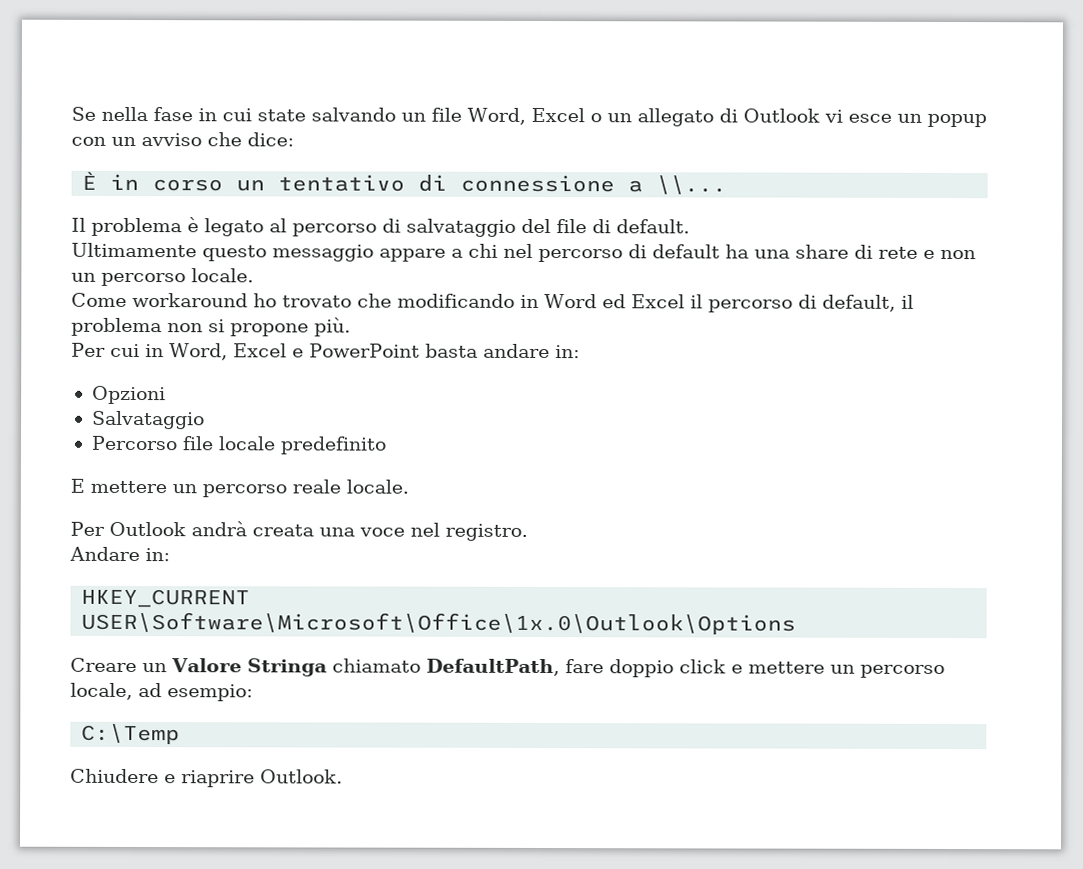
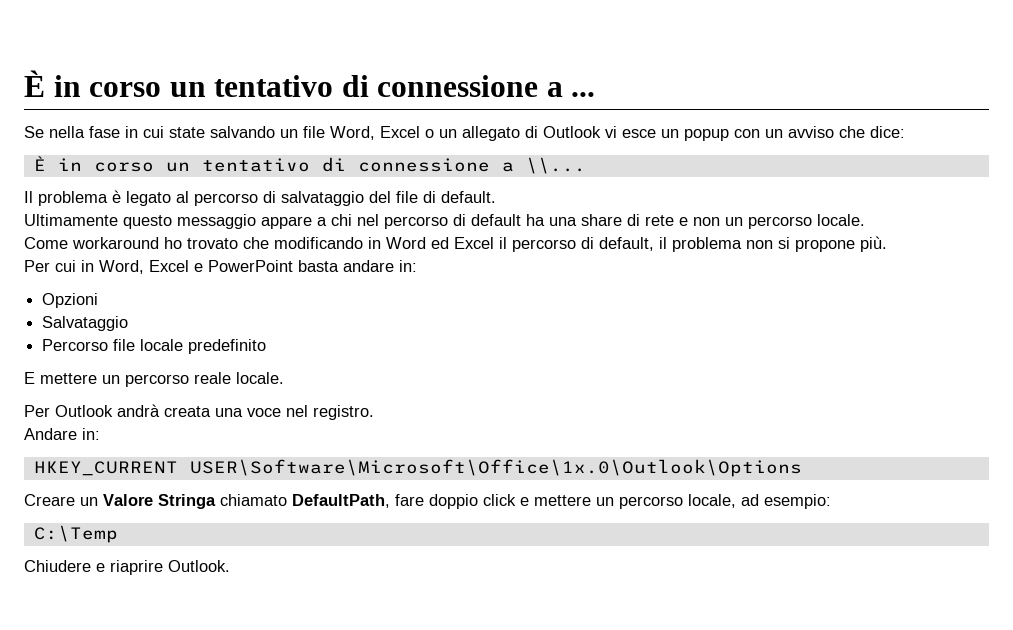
(71, 113) none -> [24,70,596,97] È in corso un tentativo di connessione a ... //

